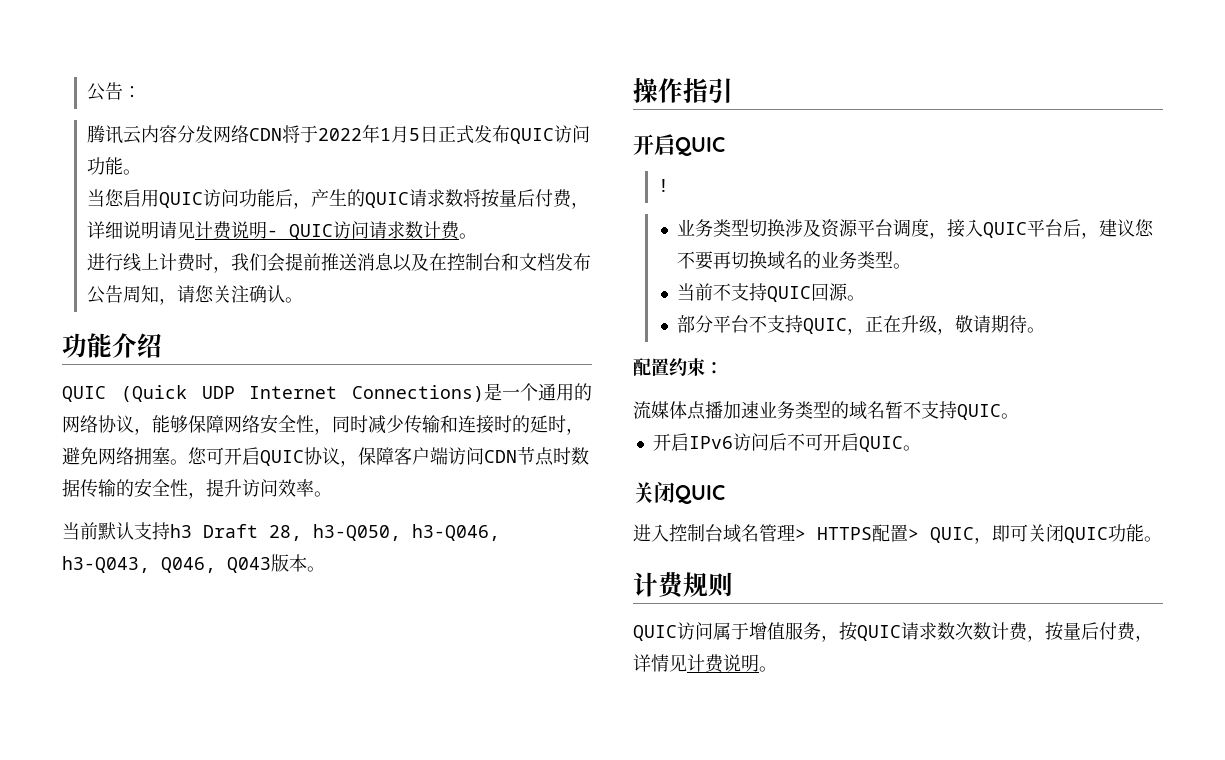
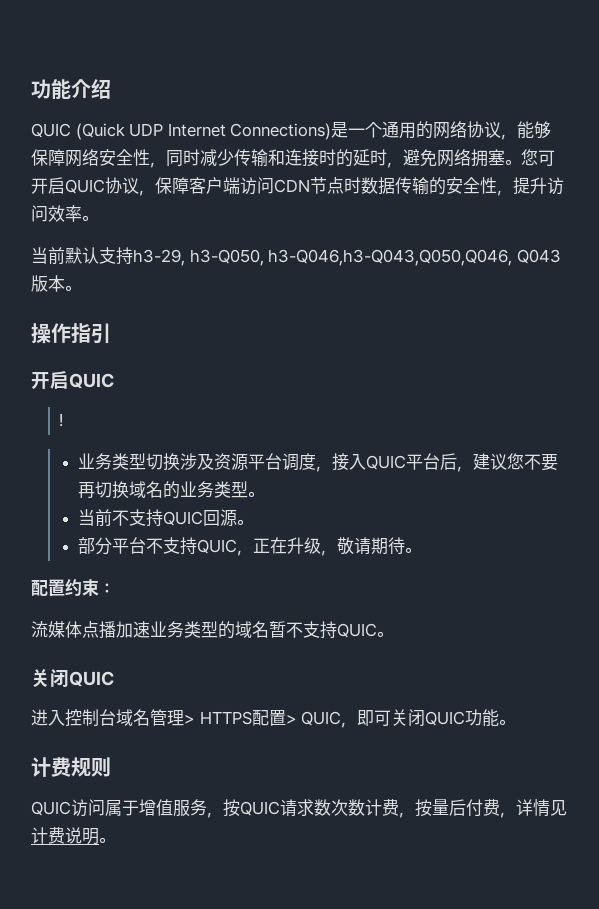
[86,82,141,101] [86,124,590,144] [86,157,141,175] [86,189,589,209] [86,221,477,240] [86,253,591,273] [86,285,303,305] 公告： // 腾讯云内容分发网络CDN将于2022年1月5日正式发布QUIC访问功能。 // 当您启用QUIC访问功能后，产生的QUIC请求数将按量后付费，详细说明请见计费说明- QUIC访问请求数计费。 // 进行线上计费时，我们会提前推送消息以及在控制台和文档发布公告周知，请您关注确认。 // -> (31, 89) none
[170,524,500,541] [62,556,216,573] h3 Draft 28, h3-Q050, h3-Q046, h3-Q043, Q046, -> [133,249,513,266] h3-29, h3-Q050, h3-Q046,h3-Q043,Q050,Q046,
[652,433,921,452] // 开启IPv6访问后不可开启QUIC。 -> (393, 634) none

